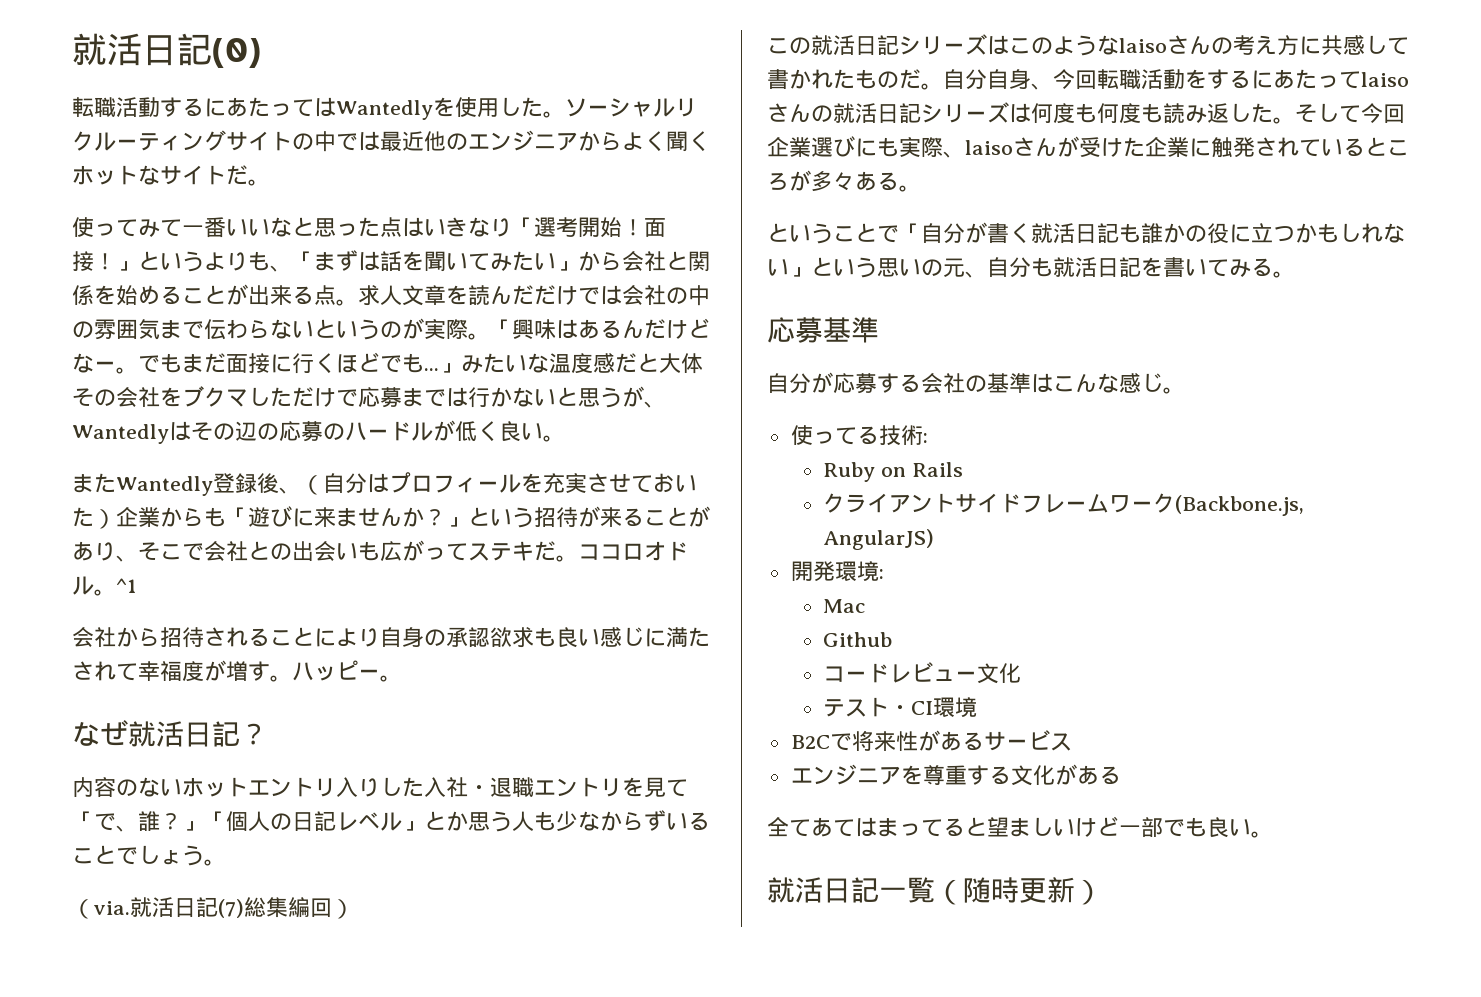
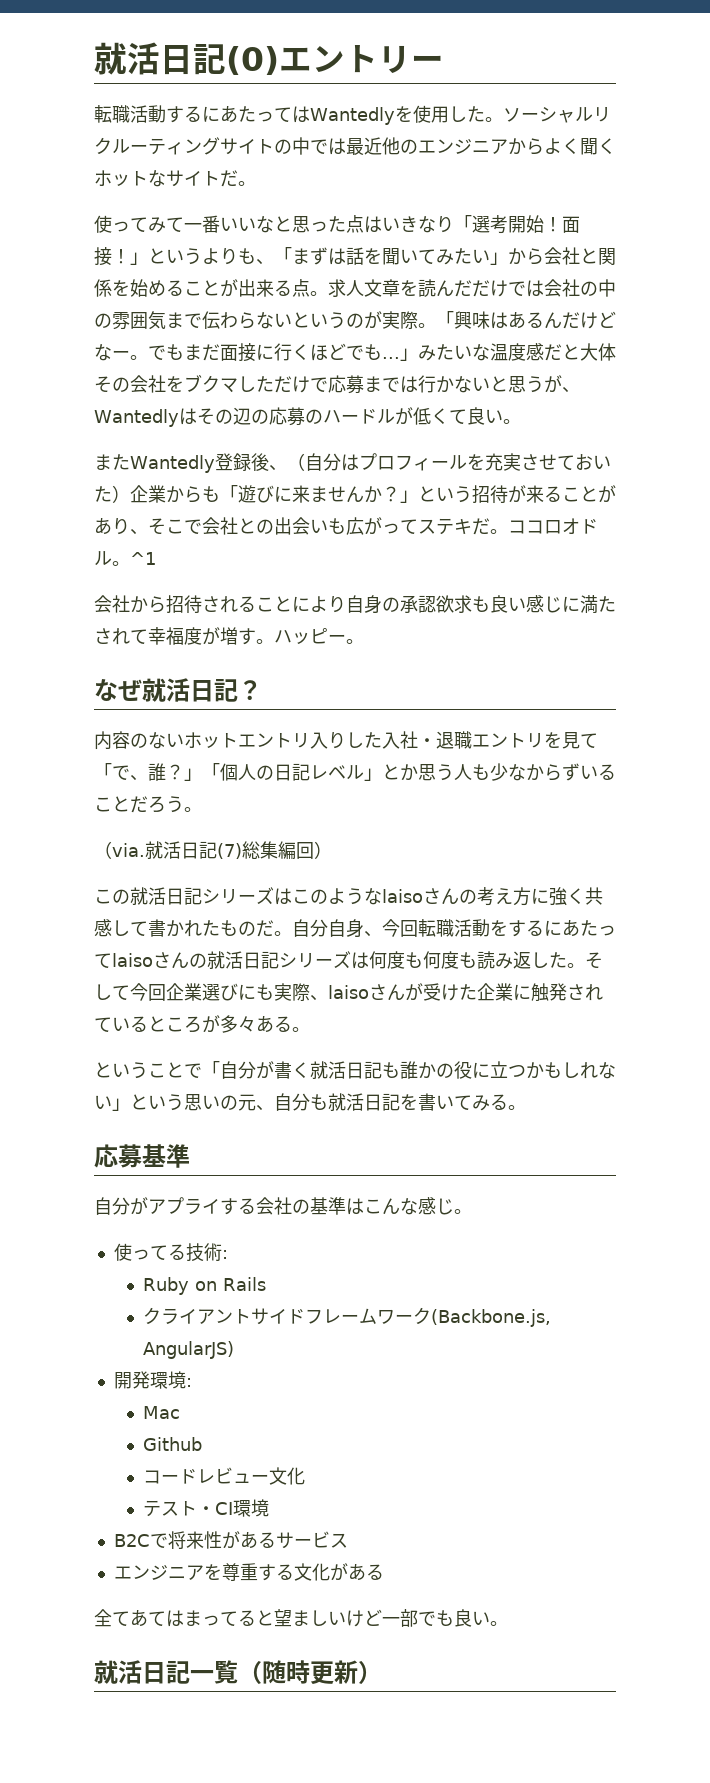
(261, 53) none -> [279,45,444,73] エントリー
(499, 431) none -> [448,409,467,424] て
[116,845,182,865] でしょ -> [130,796,166,813] だろ
(1321, 45) none -> [549,887,585,906] 強く
[833,373,877,394] 応募 -> [148,1197,220,1215] アプライ

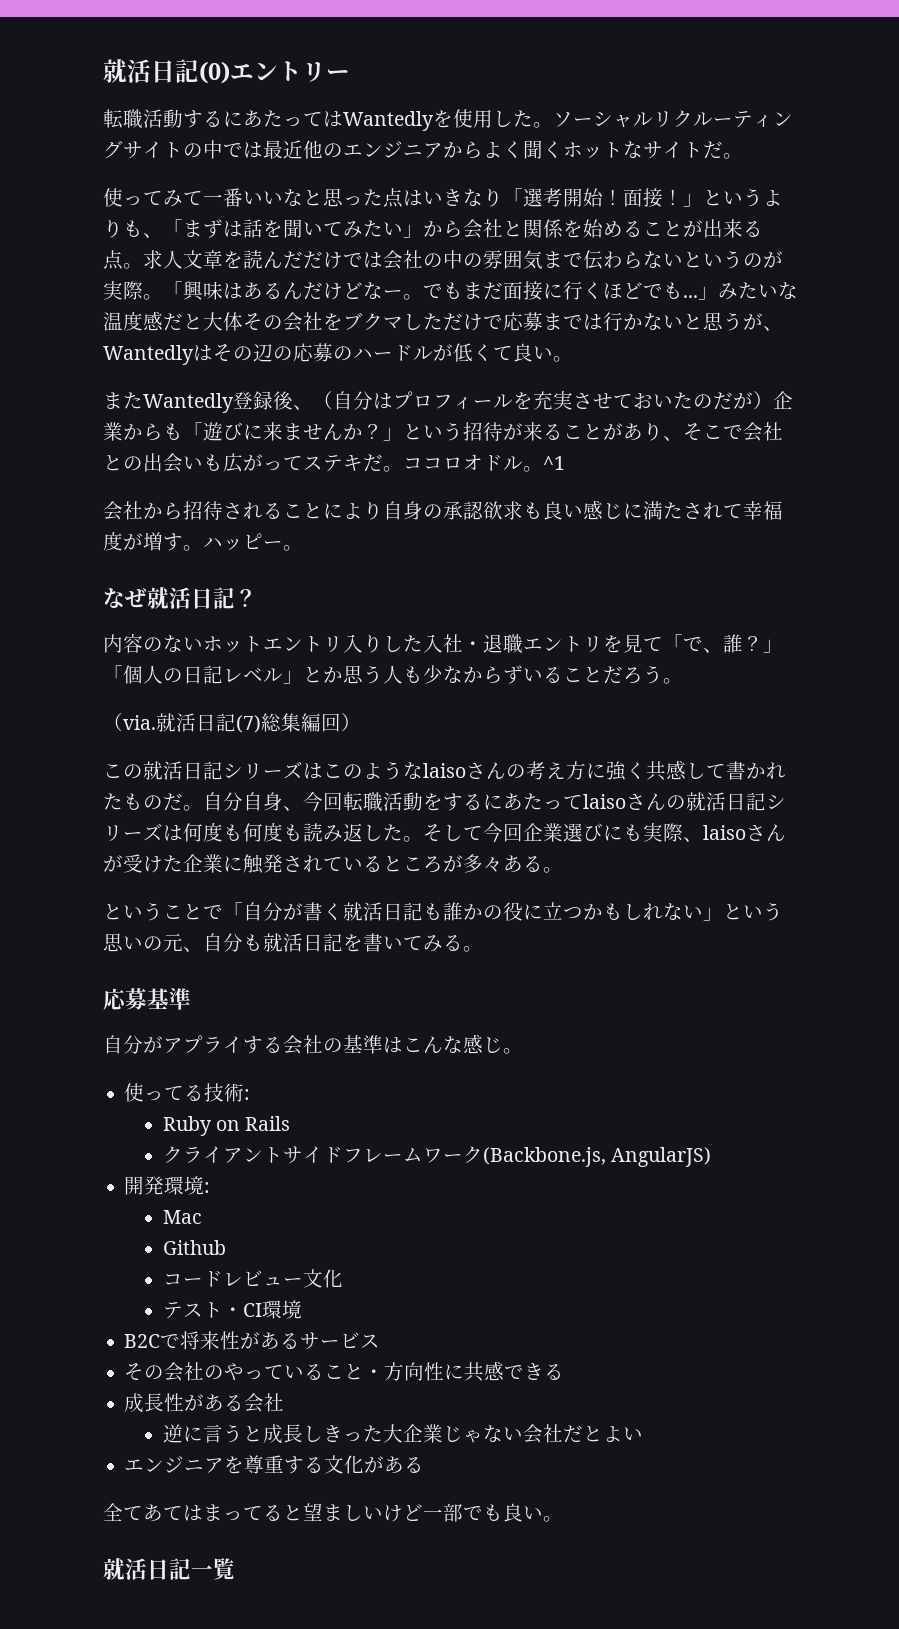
(112, 494) none -> [693,392,753,410] のだが
(348, 1540) none -> [124,1362,565,1382] [124,1393,285,1413] [162,1424,643,1444] // その会社のやっていること・方向性に共感できる // 成長性がある会社 // 逆に言うと成長しきった大企業じゃない会社だとよい
[238,1660,382,1685] （随時更新） -> (235, 1569) none

